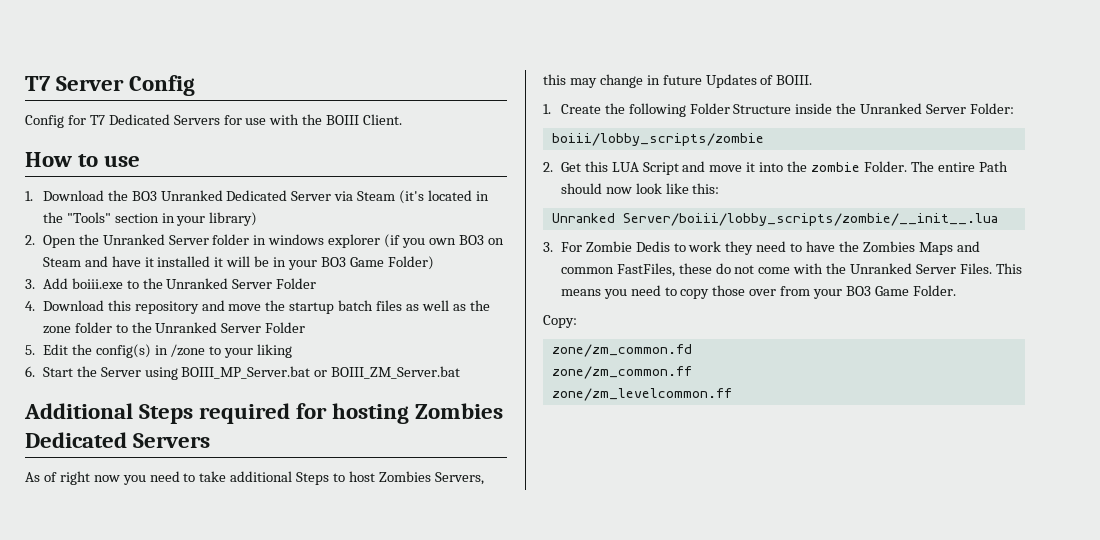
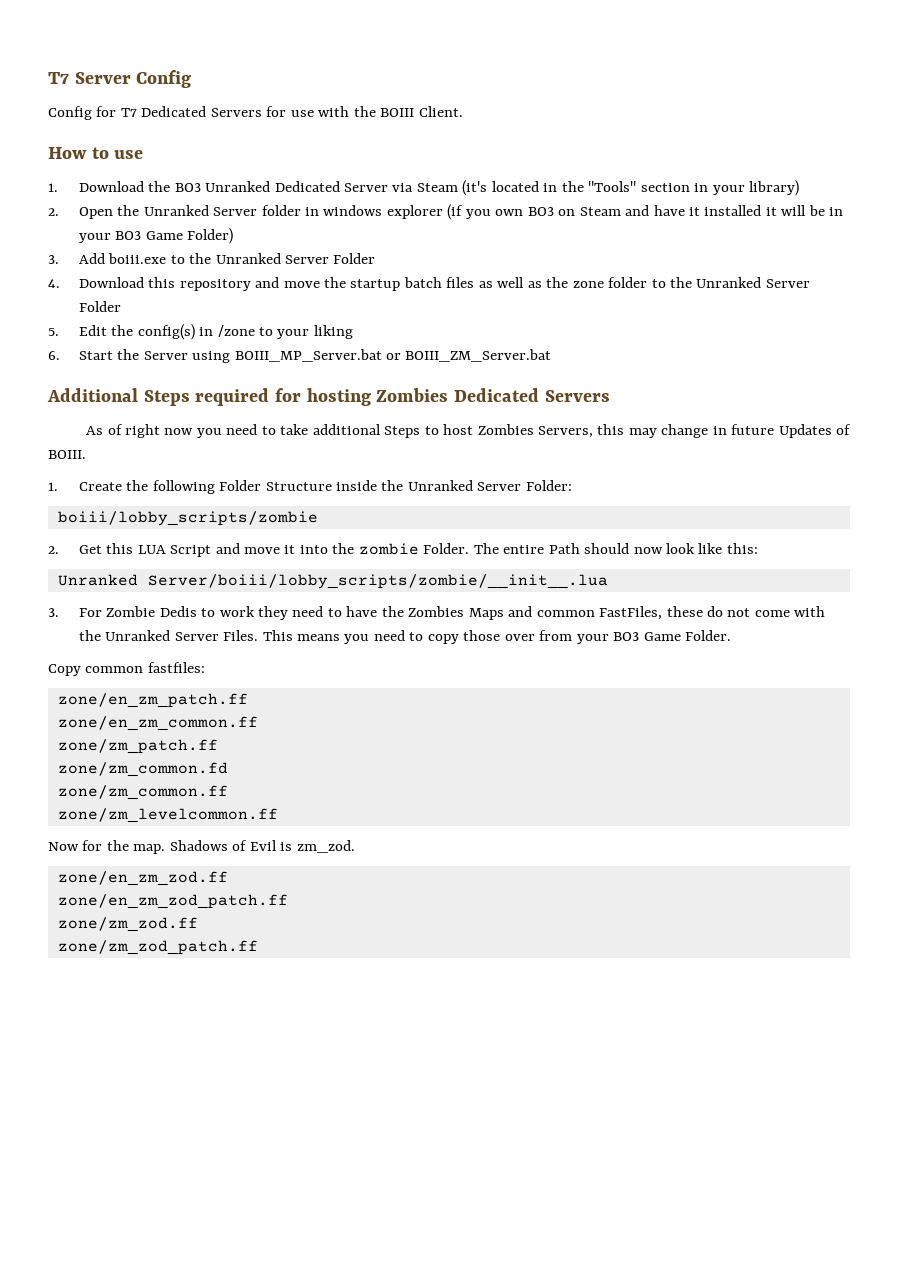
[543,315,577,328] [551,344,692,357] [551,366,692,379] [551,388,732,401] Copy: // zone/zm_common.fd // zone/zm_common.ff // zone/zm_levelcommon.ff -> [48,662,205,676] [57,693,248,708] [57,716,258,731] [57,739,218,754] [57,762,228,777] [57,785,228,800] [57,808,278,823] [48,840,355,854] [57,871,228,886] [57,894,288,909] [57,917,198,932] [57,940,258,955] Copy common fastfiles: // zone/en_zm_patch.ff // zone/en_zm_common.ff // zone/zm_patch.ff // zone/zm_common.fd // zone/zm_common.ff // zone/zm_levelcommon.ff // Now for the map. Shadows of Evil is zm_zod. // zone/en_zm_zod.ff // zone/en_zm_zod_patch.ff // zone/zm_zod.ff // zone/zm_zod_patch.ff

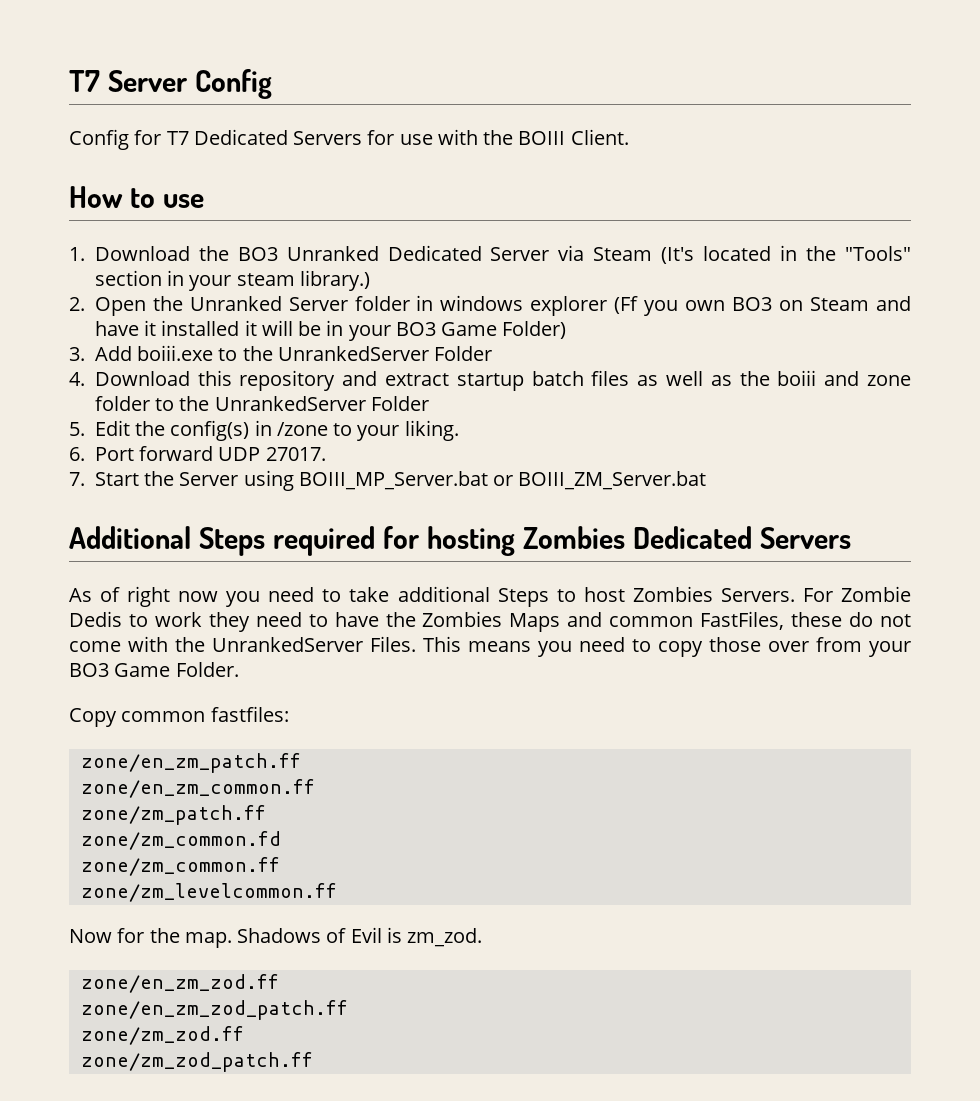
[462,180,488,196] (it's -> [661,247,695,264] (It's
[748,180,799,196] library) -> [236,270,370,291] steam library.)
[447,204,464,220] (if -> [614,296,639,314] (Ff
[215,253,329,264] Unranked Server -> [277,346,429,361] UnrankedServer
[283,277,346,288] move the -> [384,373,449,386] extract
(569, 282) none -> [777,370,860,386] boiii and
[696,277,810,288] Unranked Server -> [214,396,366,411] UnrankedServer
[313,325,353,339] [48,351,60,360] liking // 6. -> [404,420,459,441] [69,446,326,461] [69,472,85,486] liking. // 6. Port forward UDP 27017. // 7.
[538,424,852,438] [48,450,86,459] [48,480,572,494] [57,511,318,526] [48,543,758,557] [57,574,608,589] [48,608,59,617] Servers, this may change in future Updates of BOIII. // 1. Create the following Folder Structure inside the Unranked Server Folder: // boiii/lobby_scripts/zombie // 2. Get this LUA Script and move it into the zombie Folder. The entire Path should now look like this: // Unranked Server/boiii/lobby_scripts/zombie/__init__.lua // 3. -> [720,588,795,602] Servers.
[105,630,219,641] Unranked Server -> [212,637,363,652] UnrankedServer

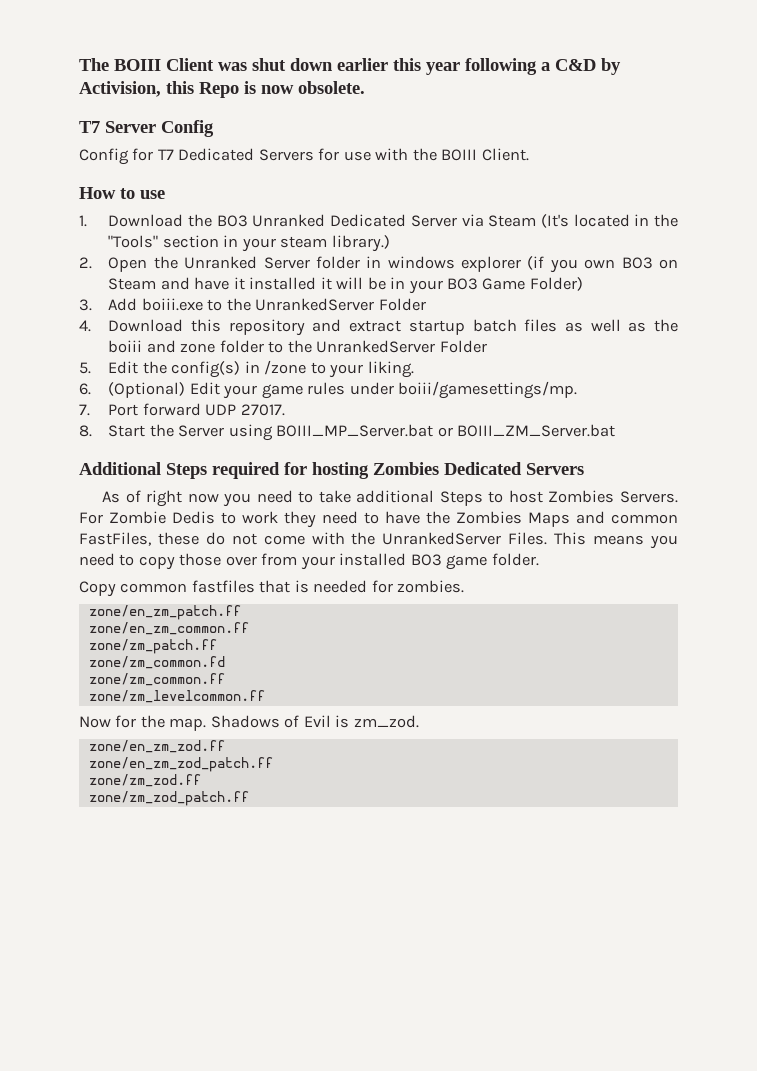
(69, 81) none -> [79,58,621,75] [79,81,365,98] The BOIII Client was shut down earlier this year following a C&D by Activision, this Repo is now obsolete. //
[614,296,639,314] (Ff -> [527,256,545,270] (if
(85, 454) none -> [108,381,578,399] [79,404,90,416] (Optional) Edit your game rules under boiii/gamesettings/mp. // 7.
[69,472,85,486] 7. -> [79,425,92,437] 8.
[69,662,239,677] [69,706,289,727] BO3 Game Folder. // Copy common fastfiles: -> [339,553,539,570] [79,580,465,597] installed BO3 game folder. // Copy common fastfiles that is needed for zombies.

